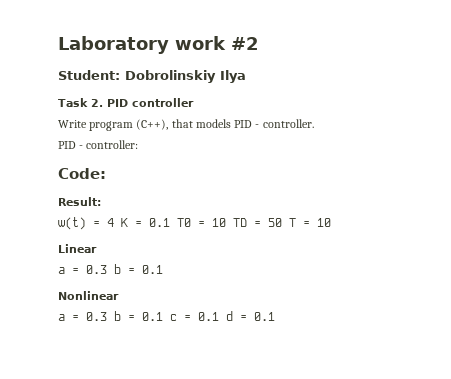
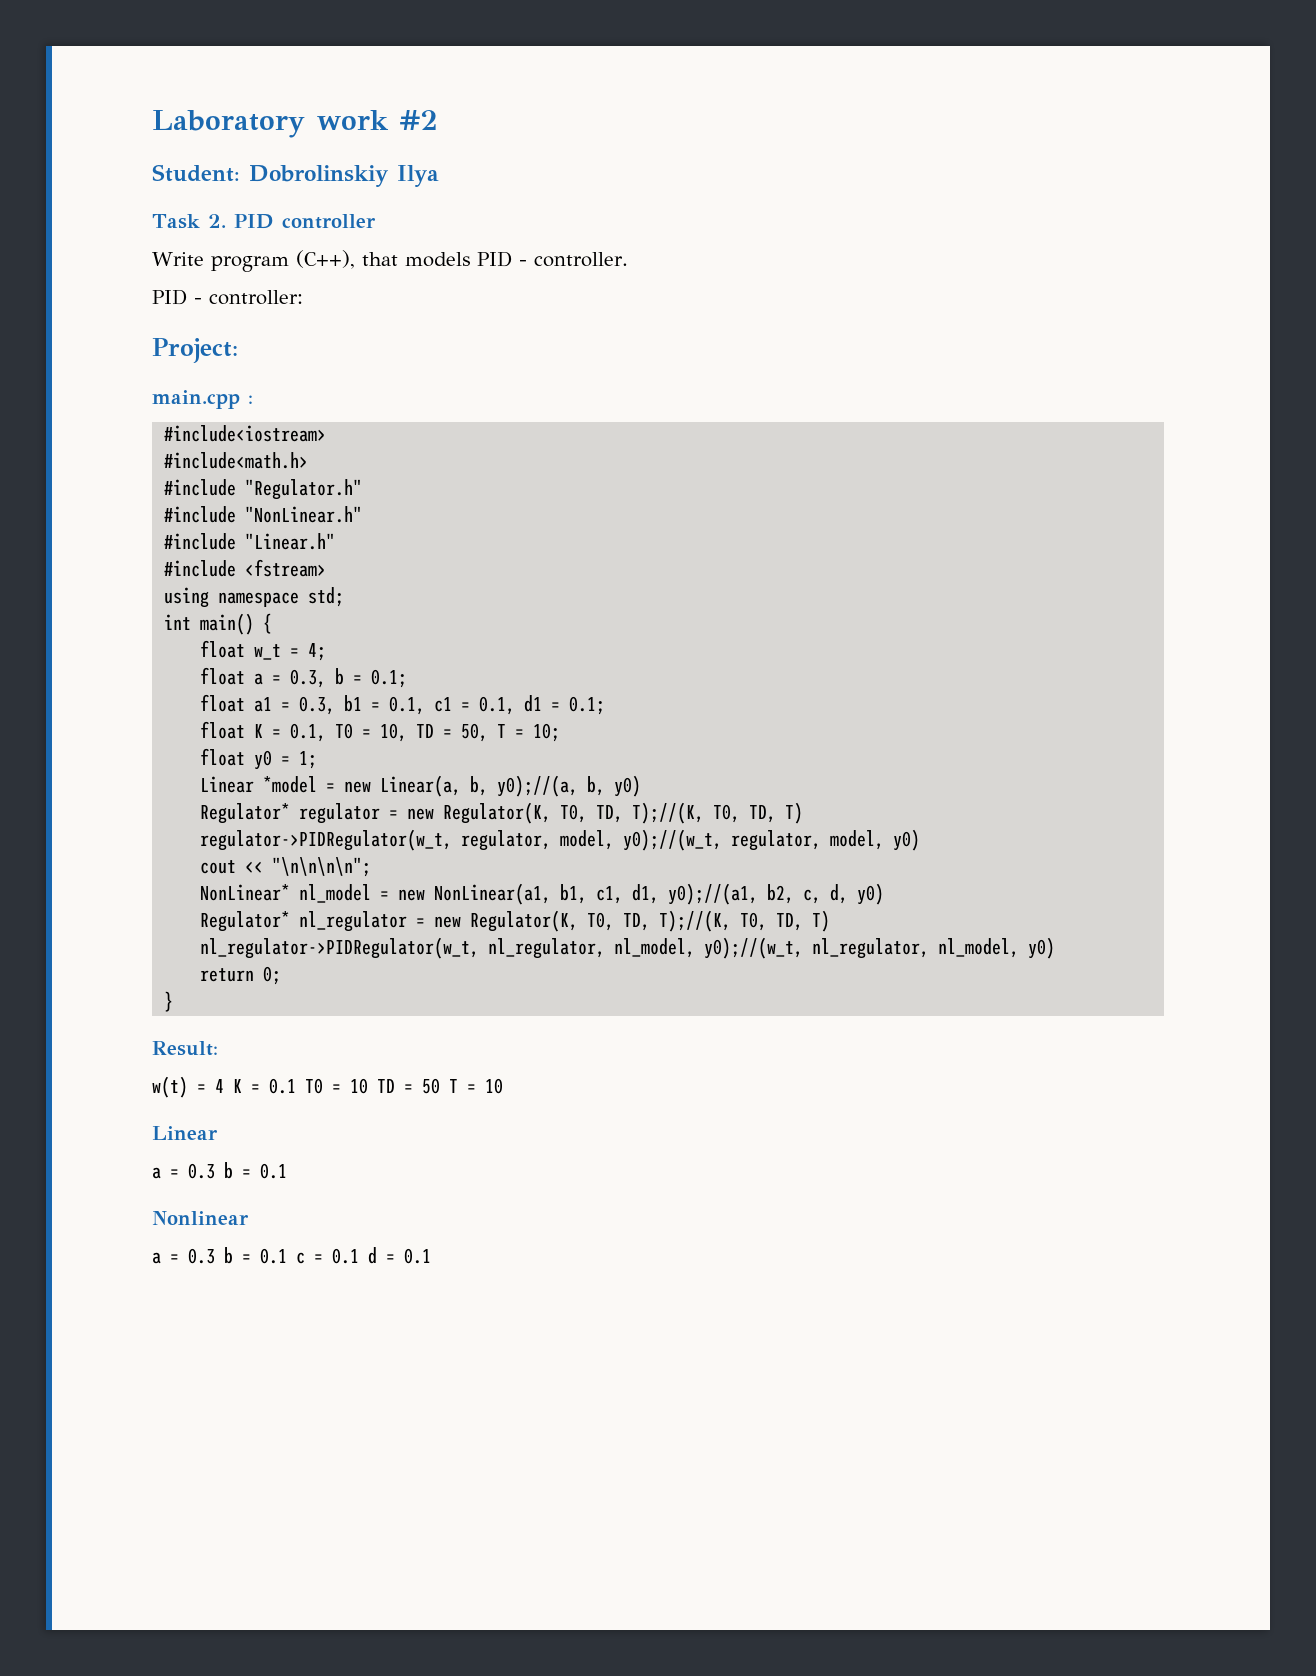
[58,168,106,179] Code: -> [152,338,238,363] [152,390,253,409] [164,425,327,442] [164,452,309,469] [164,479,363,500] [164,506,363,523] [164,533,336,550] [164,559,327,577] [164,587,345,608] [164,613,273,635] [200,640,327,661] [200,667,408,688] [200,694,606,715] [200,721,561,742] [200,748,318,770] [200,775,642,797] [200,802,804,824] [200,829,921,851] [200,857,372,877] [200,883,885,905] [200,910,831,932] [200,937,1056,959] [200,966,282,985] [164,991,174,1012] Project: // main.cpp : // #include<iostream> // #include<math.h> // #include "Regulator.h" // #include "NonLinear.h" // #include "Linear.h" // #include <fstream> // using namespace std; // int main() { // float w_t = 4; // float a = 0.3, b = 0.1; // float a1 = 0.3, b1 = 0.1, c1 = 0.1, d1 = 0.1; // float K = 0.1, T0 = 10, TD = 50, T = 10; // float y0 = 1; // Linear *model = new Linear(a, b, y0);//(a, b, y0) // Regulator* regulator = new Regulator(K, T0, TD, T);//(K, T0, TD, T) // regulator->PIDRegulator(w_t, regulator, model, y0);//(w_t, regulator, model, y0) // cout << "\n\n\n\n"; // NonLinear* nl_model = new NonLinear(a1, b1, c1, d1, y0);//(a1, b2, c, d, y0) // Regulator* nl_regulator = new Regulator(K, T0, TD, T);//(K, T0, TD, T) // nl_regulator->PIDRegulator(w_t, nl_regulator, nl_model, y0);//(w_t, nl_regulator, nl_model, y0) // return 0; // }

